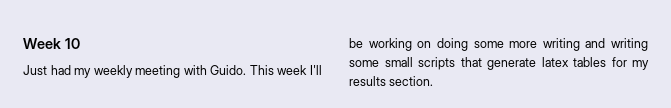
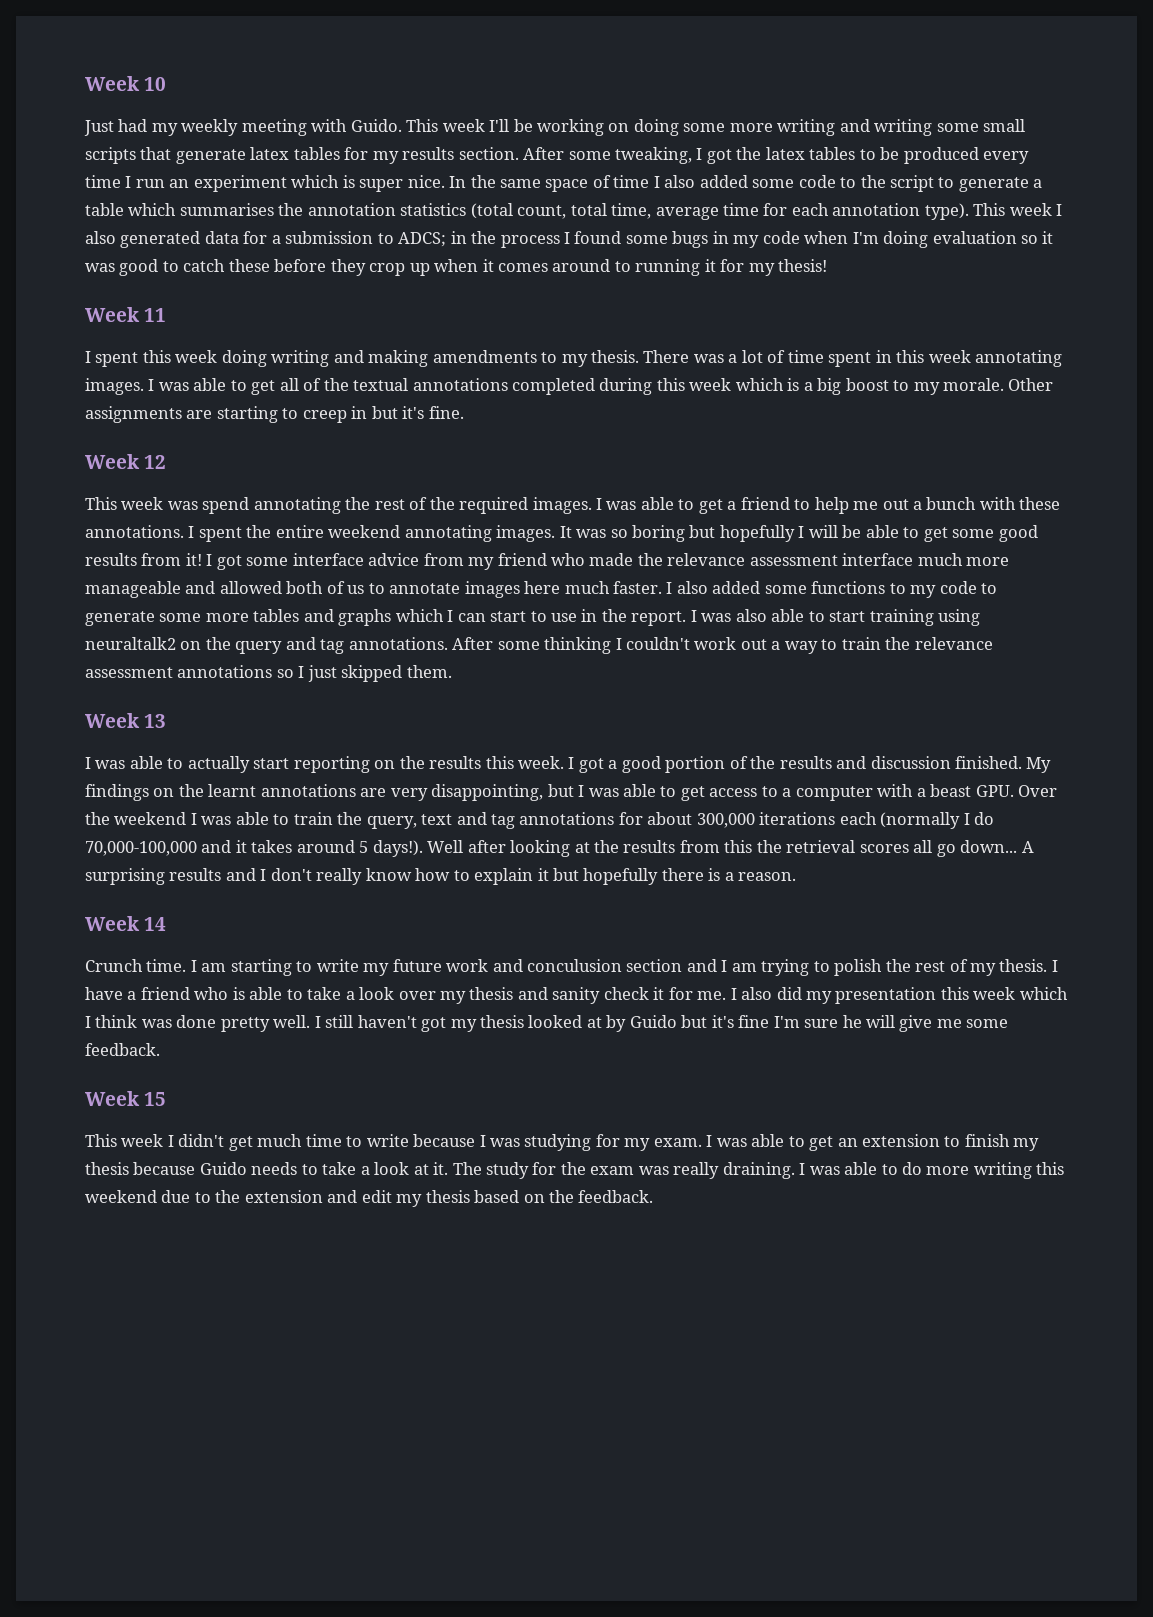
(434, 81) none -> [523,147,1030,164] [85,175,1043,192] [85,203,1063,220] [85,231,1054,248] [85,259,828,276] [85,307,167,322] [85,350,1063,367] [85,378,1054,395] [85,406,464,423] [85,454,167,469] [85,497,1061,514] [85,525,1038,542] [85,553,1010,570] [85,581,998,598] [85,609,981,626] [85,637,993,654] [85,665,452,682] [85,713,167,728] [85,756,1052,773] [85,784,1058,801] [85,812,995,829] [85,840,1034,857] [85,868,797,885] [85,916,167,931] [85,959,1058,976] [85,987,1068,1004] [85,1015,1009,1032] [85,1043,160,1056] [85,1091,167,1106] [85,1134,1040,1151] [85,1162,1065,1179] [85,1190,654,1207] After some tweaking, I got the latex tables to be produced every time I run an experiment which is super nice. In the same space of time I also added some code to the script to generate a table which summarises the annotation statistics (total count, total time, average time for each annotation type). This week I also generated data for a submission to ADCS; in the process I found some bugs in my code when I'm doing evaluation so it was good to catch these before they crop up when it comes around to running it for my thesis! // Week 11 // I spent this week doing writing and making amendments to my thesis. There was a lot of time spent in this week annotating images. I was able to get all of the textual annotations completed during this week which is a big boost to my morale. Other assignments are starting to creep in but it's fine. // Week 12 // This week was spend annotating the rest of the required images. I was able to get a friend to help me out a bunch with these annotations. I spent the entire weekend annotating images. It was so boring but hopefully I will be able to get some good results from it! I got some interface advice from my friend who made the relevance assessment interface much more manageable and allowed both of us to annotate images here much faster. I also added some functions to my code to generate some more tables and graphs which I can start to use in the report. I was also able to start training using neuraltalk2 on the query and tag annotations. After some thinking I couldn't work out a way to train the relevance assessment annotations so I just skipped them. // Week 13 // I was able to actually start reporting on the results this week. I got a good portion of the results and discussion finished. My findings on the learnt annotations are very disappointing, but I was able to get access to a computer with a beast GPU. Over the weekend I was able to train the query, text and tag annotations for about 300,000 iterations each (normally I do 70,000-100,000 and it takes around 5 days!). Well after looking at the results from this the retrieval scores all go down... A surprising results and I don't really know how to explain it but hopefully there is a reason. // Week 14 // Crunch time. I am starting to write my future work and conculusion section and I am trying to polish the rest of my thesis. I have a friend who is able to take a look over my thesis and sanity check it for me. I also did my presentation this week which I think was done pretty well. I still haven't got my thesis looked at by Guido but it's fine I'm sure he will give me some feedback. // Week 15 // This week I didn't get much time to write because I was studying for my exam. I was able to get an extension to finish my thesis because Guido needs to take a look at it. The study for the exam was really draining. I was able to do more writing this weekend due to the extension and edit my thesis based on the feedback.

